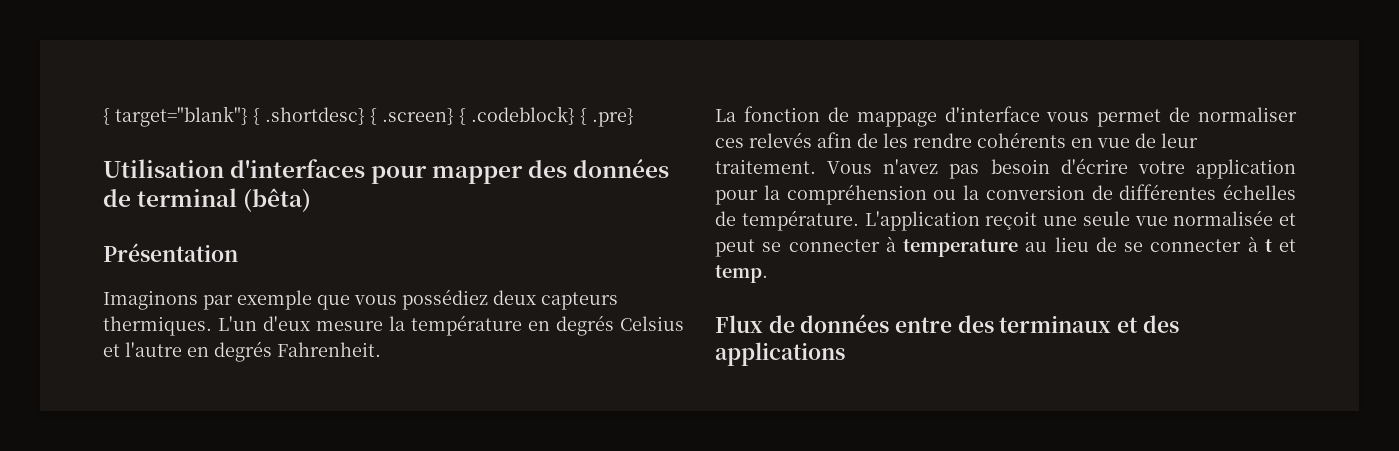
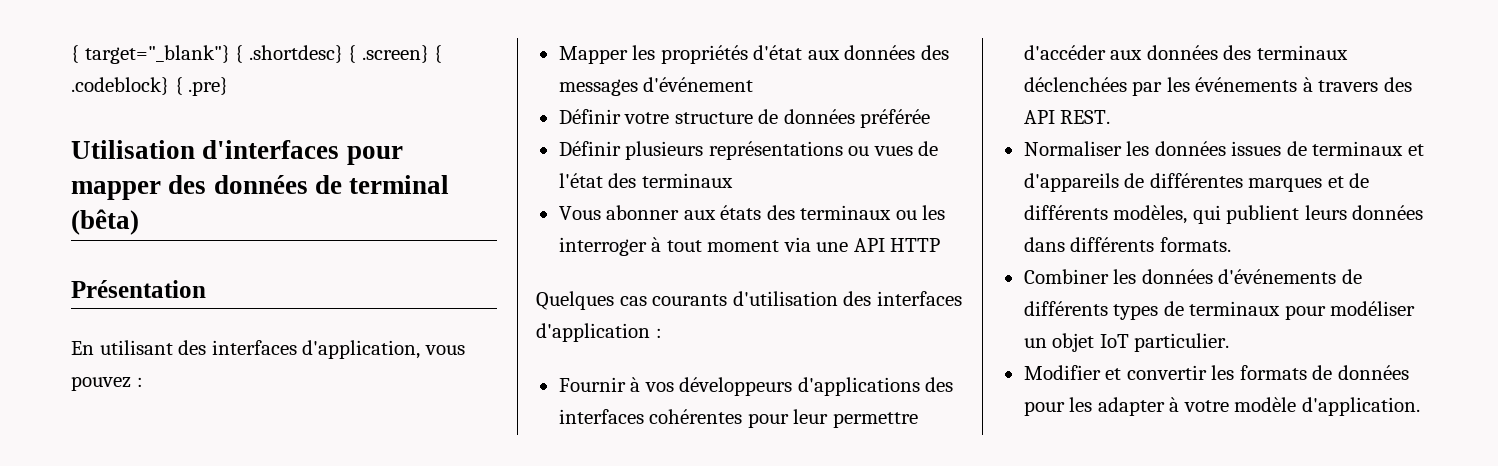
[103,106,248,127] { target="blank"} -> [71,45,230,64] { target="_blank"}
[103,289,618,310] [103,315,684,336] [103,341,381,362] [715,106,1297,127] [715,132,1198,148] [715,158,1296,179] [715,184,1296,205] [715,210,1296,231] [715,236,1296,257] [715,265,768,283] [715,314,1179,333] [715,342,845,366] Imaginons par exemple que vous possédiez deux capteurs thermiques. L'un d'eux mesure la température en degrés Celsius et l'autre en degrés Fahrenheit. // La fonction de mappage d'interface vous permet de normaliser ces relevés afin de les rendre cohérents en vue de leur traitement. Vous n'avez pas besoin d'écrire votre application pour la compréhension ou la conversion de différentes échelles de température. L'application reçoit une seule vue normalisée et peut se connecter à temperature au lieu de se connecter à t et temp. // Flux de données entre des terminaux et des applications -> [71,340,465,359] [71,376,143,391] [558,45,949,64] [558,77,754,96] [558,109,931,128] [558,141,939,160] [558,173,733,188] [558,205,946,220] [558,237,941,256] [536,291,962,310] [536,323,662,342] [558,377,954,396] [558,409,918,428] [1023,45,1348,60] [1023,77,1412,96] [1023,110,1111,124] [1023,141,1424,156] [1023,173,1370,192] [1023,205,1424,224] [1023,237,1231,252] [1023,269,1362,284] [1023,301,1416,320] [1023,333,1230,352] [1023,365,1409,380] [1023,397,1420,416] En utilisant des interfaces d'application, vous pouvez : // Mapper les propriétés d'état aux données des messages d'événement // Définir votre structure de données préférée // Définir plusieurs représentations ou vues de l'état des terminaux // Vous abonner aux états des terminaux ou les interroger à tout moment via une API HTTP // Quelques cas courants d'utilisation des interfaces d'application : // Fournir à vos développeurs d'applications des interfaces cohérentes pour leur permettre d'accéder aux données des terminaux déclenchées par les événements à travers des API REST. // Normaliser les données issues de terminaux et d'appareils de différentes marques et de différents modèles, qui publient leurs données dans différents formats. // Combiner les données d'événements de différents types de terminaux pour modéliser un objet IoT particulier. // Modifier et convertir les formats de données pour les adapter à votre modèle d'application.

